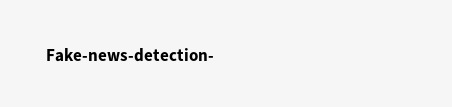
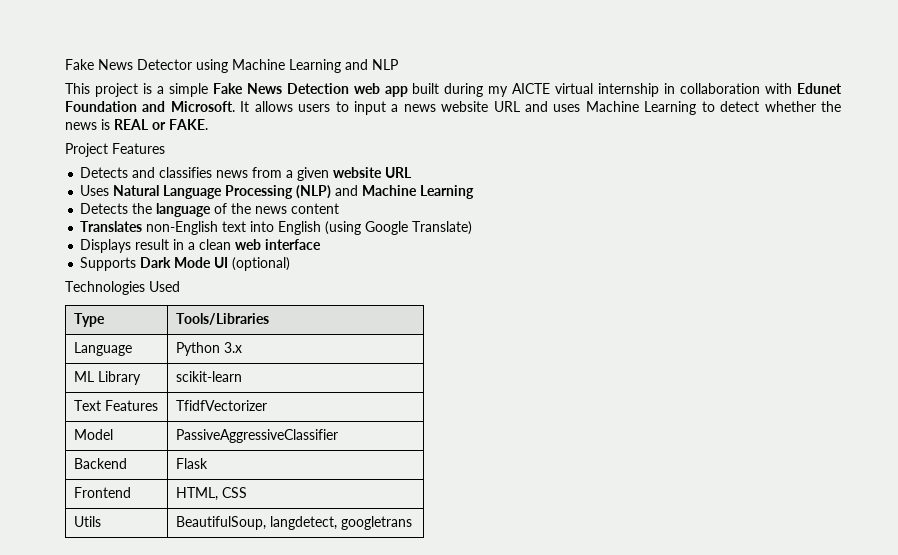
[46,48,214,62] Fake-news-detection- -> [65,59,398,73] [65,83,843,97] [65,101,842,115] [65,119,208,130] [65,143,165,157] [80,167,413,181] [80,185,475,199] [80,203,340,217] [80,221,473,235] [80,239,322,253] [80,257,291,271] [65,281,180,295] [73,313,105,327] [175,313,269,325] [73,342,132,356] [175,342,242,356] [73,371,141,385] [175,371,242,382] [73,400,158,411] [175,400,267,411] [73,429,113,440] [175,429,338,443] [73,458,127,469] [175,458,208,469] [73,487,131,498] [175,487,247,501] [73,516,101,527] [175,516,412,530] Fake News Detector using Machine Learning and NLP // This project is a simple Fake News Detection web app built during my AICTE virtual internship in collaboration with Edunet Foundation and Microsoft. It allows users to input a news website URL and uses Machine Learning to detect whether the news is REAL or FAKE. // Project Features // Detects and classifies news from a given website URL // Uses Natural Language Processing (NLP) and Machine Learning // Detects the language of the news content // Translates non-English text into English (using Google Translate) // Displays result in a clean web interface // Supports Dark Mode UI (optional) // Technologies Used // Type | Tools/Libraries // Language | Python 3.x // ML Library | scikit-learn // Text Features | TfidfVectorizer // Model | PassiveAggressiveClassifier // Backend | Flask // Frontend | HTML, CSS // Utils | BeautifulSoup, langdetect, googletrans

